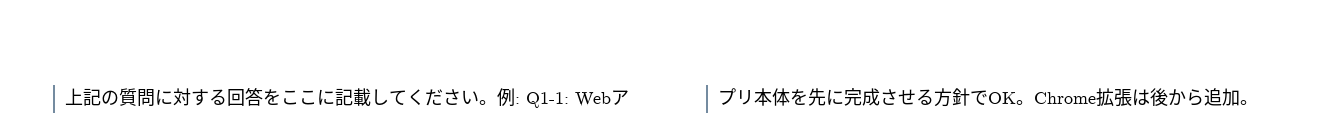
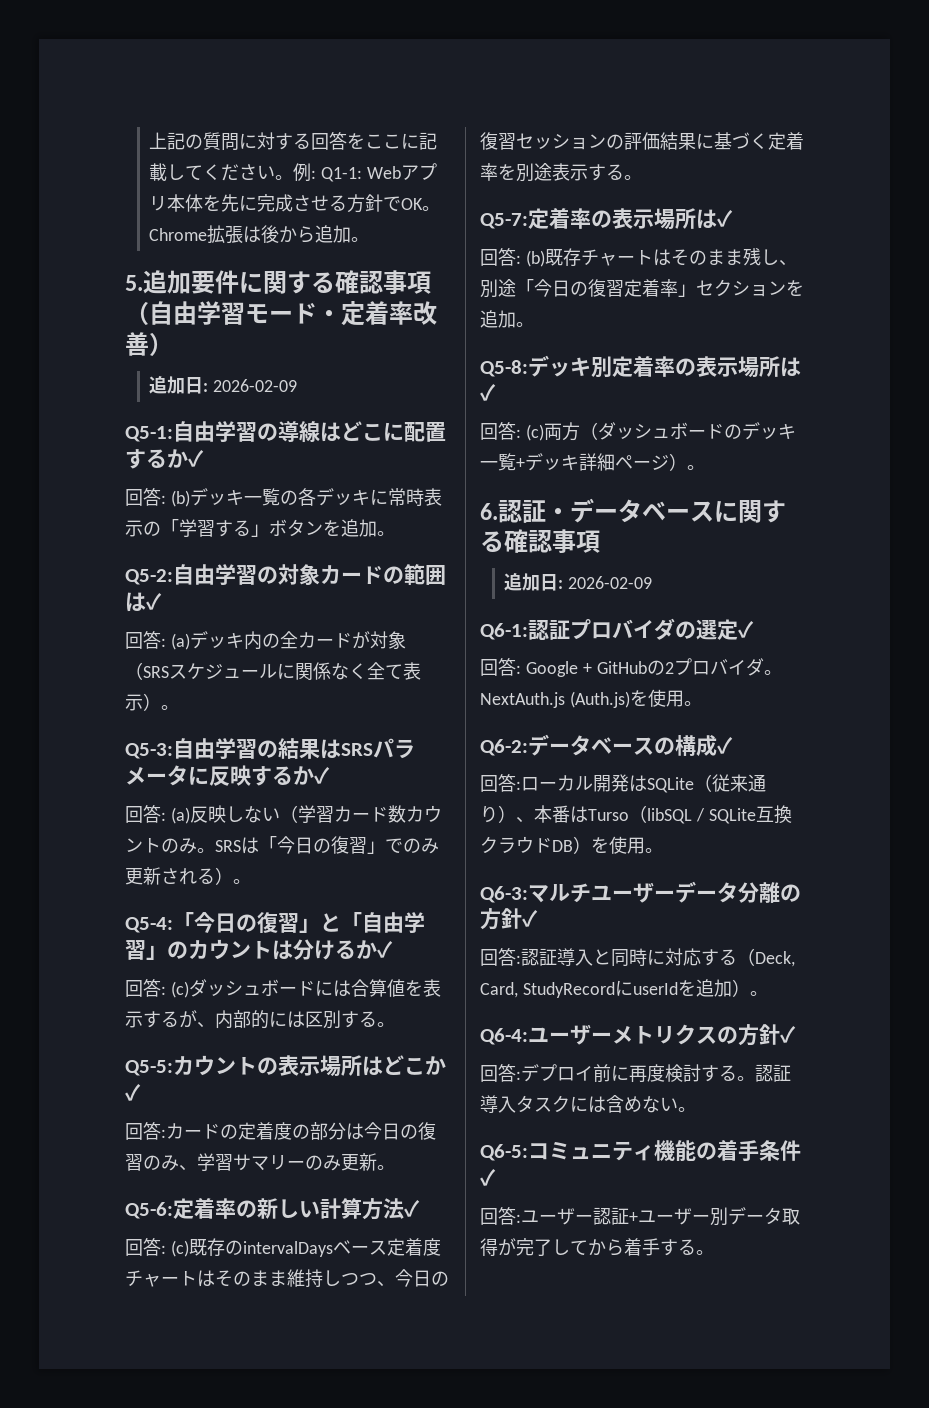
(1259, 102) none -> [125,270,431,294] [125,301,437,326] [125,332,173,356] [149,376,298,394] [125,421,446,443] [125,449,204,469] [125,488,442,507] [125,519,395,537] [125,564,446,585] [125,592,162,612] [125,631,406,650] [125,662,421,680] [125,693,179,711] [125,738,415,759] [125,765,330,786] [125,805,442,824] [125,836,439,854] [125,867,251,885] [125,912,425,933] [125,939,393,960] [125,979,441,998] [125,1010,395,1029] [125,1055,446,1077] [125,1084,141,1101] [125,1122,436,1140] [125,1153,395,1171] [125,1198,420,1220] [125,1238,441,1257] [125,1269,449,1288] [480,132,804,150] [480,163,642,182] [480,208,733,230] [480,248,797,267] [480,279,804,298] [480,310,534,328] [480,355,801,378] [480,384,496,401] [480,422,796,441] [480,453,705,471] [480,498,786,523] [480,529,600,553] [504,573,653,591] [480,618,754,640] [480,658,782,677] [480,689,702,708] [480,734,733,757] [480,774,766,793] [480,805,792,824] [480,836,663,854] [480,881,801,903] [480,908,538,930] [480,948,795,967] [480,979,768,998] [480,1024,796,1046] [480,1064,791,1083] [480,1095,696,1113] [480,1140,801,1162] [480,1169,496,1186] [480,1207,800,1226] [480,1238,714,1256] // 5.追加要件に関する確認事項（自由学習モード・定着率改善） // 追加日: 2026-02-09 // Q5-1:自由学習の導線はどこに配置するか✓ // 回答: (b)デッキ一覧の各デッキに常時表示の「学習する」ボタンを追加。 // Q5-2:自由学習の対象カードの範囲は✓ // 回答: (a)デッキ内の全カードが対象（SRSスケジュールに関係なく全て表示）。 // Q5-3:自由学習の結果はSRSパラメータに反映するか✓ // 回答: (a)反映しない（学習カード数カウントのみ。SRSは「今日の復習」でのみ更新される）。 // Q5-4:「今日の復習」と「自由学習」のカウントは分けるか✓ // 回答: (c)ダッシュボードには合算値を表示するが、内部的には区別する。 // Q5-5:カウントの表示場所はどこか✓ // 回答:カードの定着度の部分は今日の復習のみ、学習サマリーのみ更新。 // Q5-6:定着率の新しい計算方法✓ // 回答: (c)既存のintervalDaysベース定着度チャートはそのまま維持しつつ、今日の復習セッションの評価結果に基づく定着率を別途表示する。 // Q5-7:定着率の表示場所は✓ // 回答: (b)既存チャートはそのまま残し、別途「今日の復習定着率」セクションを追加。 // Q5-8:デッキ別定着率の表示場所は✓ // 回答: (c)両方（ダッシュボードのデッキ一覧+デッキ詳細ページ）。 // 6.認証・データベースに関する確認事項 // 追加日: 2026-02-09 // Q6-1:認証プロバイダの選定✓ // 回答: Google + GitHubの2プロバイダ。NextAuth.js (Auth.js)を使用。 // Q6-2:データベースの構成✓ // 回答:ローカル開発はSQLite（従来通り）、本番はTurso（libSQL / SQLite互換クラウドDB）を使用。 // Q6-3:マルチユーザーデータ分離の方針✓ // 回答:認証導入と同時に対応する（Deck, Card, StudyRecordにuserIdを追加）。 // Q6-4:ユーザーメトリクスの方針✓ // 回答:デプロイ前に再度検討する。認証導入タスクには含めない。 // Q6-5:コミュニティ機能の着手条件✓ // 回答:ユーザー認証+ユーザー別データ取得が完了してから着手する。

